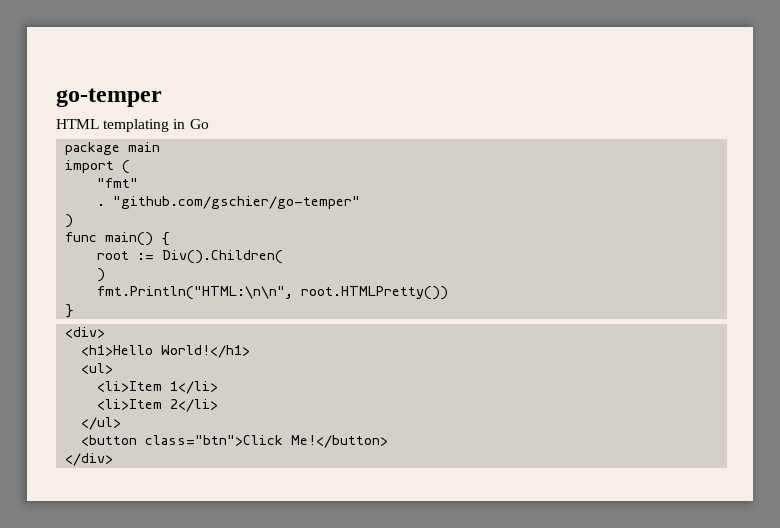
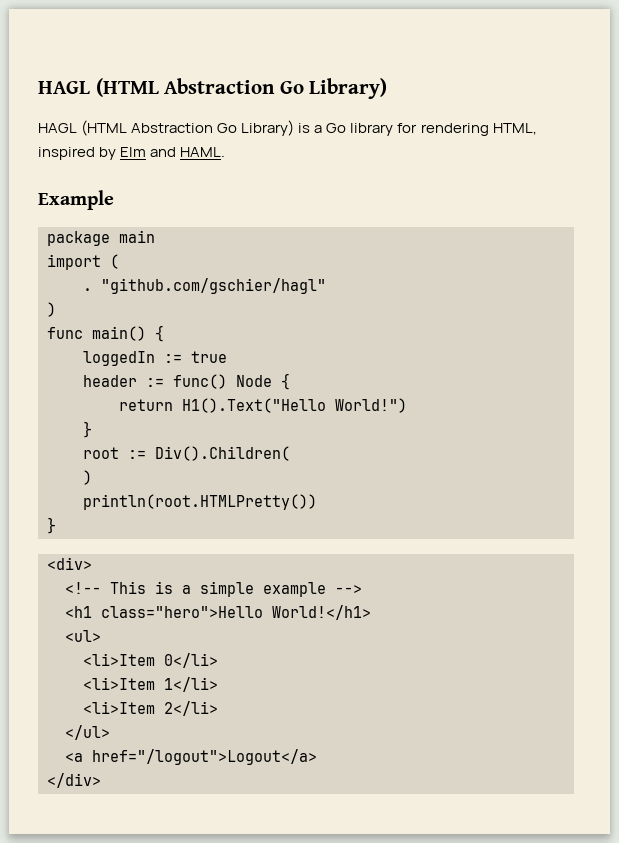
[56,88,162,107] [56,119,209,132] go-temper // HTML templating in Go -> [38,78,388,99] [38,120,537,136] [38,147,226,160] [38,190,114,210] HAGL (HTML Abstraction Go Library) // HAGL (HTML Abstraction Go Library) is a Go library for rendering HTML, inspired by Elm and HAML. // Example
[97,178,139,188] // "fmt" -> (119, 261) none
[113,196,361,209] "github.com/gschier/go-temper" -> [101,278,326,294] "github.com/gschier/hagl"
(171, 239) none -> [83,351,227,366] [83,373,290,390] [119,398,407,413] [83,421,92,438] // loggedIn := true // header := func() Node { // return H1().Text("Hello World!") // }
[97,286,449,300] fmt.Println("HTML:\n\n", root.HTMLPretty()) -> [83,494,317,510] println(root.HTMLPretty())
[81,345,154,356] <h1>Hello -> [65,581,362,597] [65,606,263,618] <!-- This is a simple example --> // <h1 class="hero">Hello
(114, 368) none -> [83,653,218,668] // <li>Item 0</li>
[81,435,389,448] <button class="btn">Click Me!</button> -> [65,749,317,765] <a href="/logout">Logout</a>

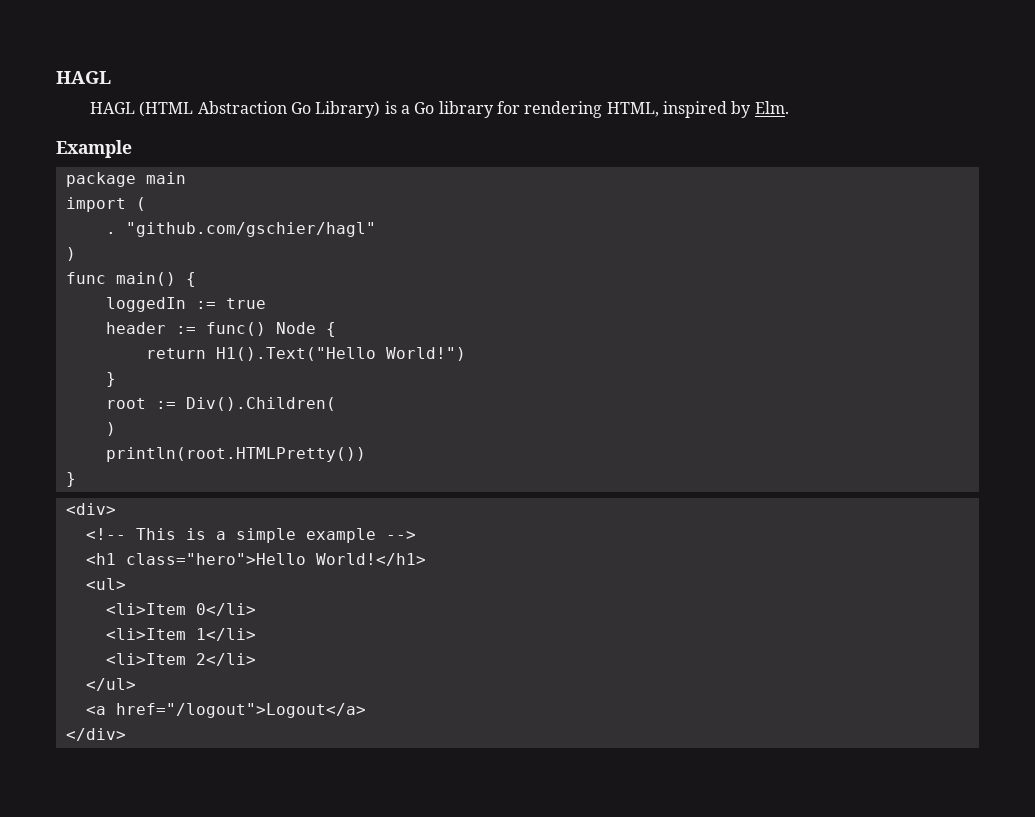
[38,78,388,99] HAGL (HTML Abstraction Go Library) -> [56,71,111,84] HAGL
[120,147,226,157] Elm and HAML. -> [754,101,789,114] Elm.

